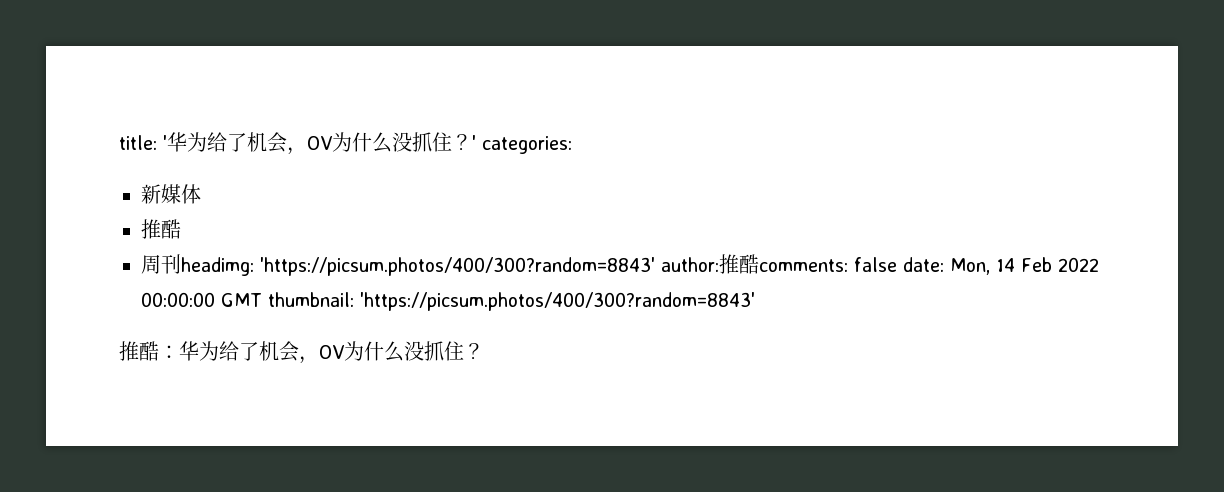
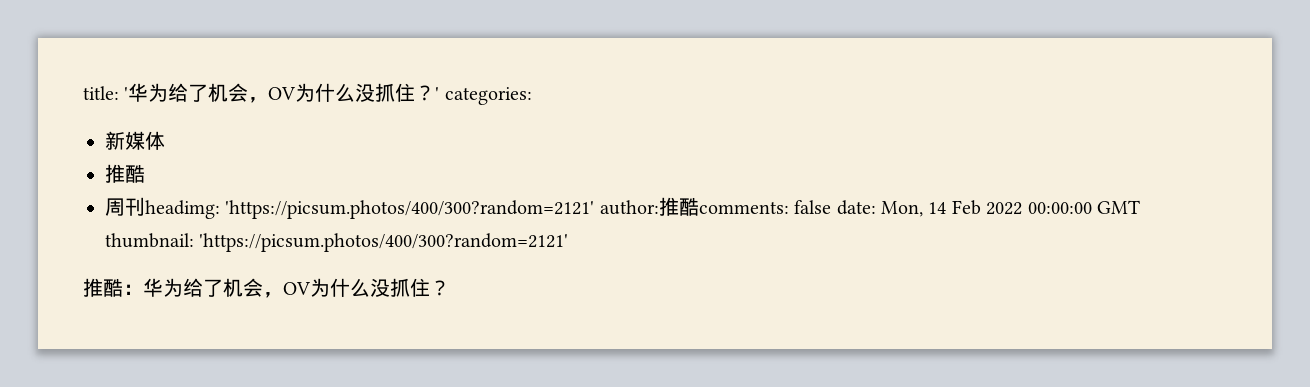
[260,257,655,276] 'https://picsum.photos/400/300?random=8843' -> [225,200,595,219] 'https://picsum.photos/400/300?random=2121'
[360,292,755,311] 'https://picsum.photos/400/300?random=8843' -> [199,233,569,252] 'https://picsum.photos/400/300?random=2121'

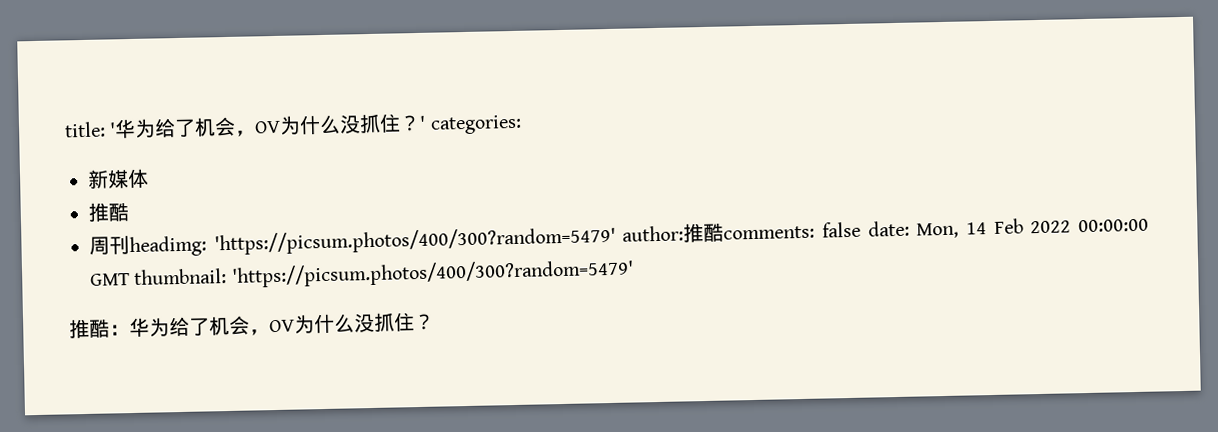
[225,200,595,219] 'https://picsum.photos/400/300?random=2121' -> [213,225,616,256] 'https://picsum.photos/400/300?random=5479'
[199,233,569,252] 'https://picsum.photos/400/300?random=2121' -> [230,258,634,288] 'https://picsum.photos/400/300?random=5479'

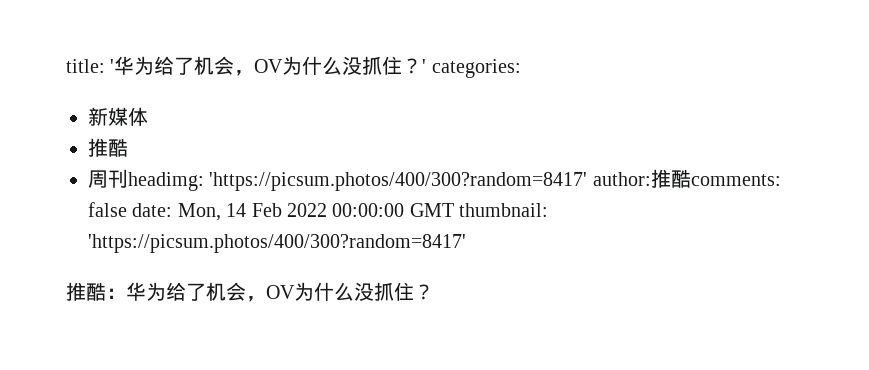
[213,225,616,256] 'https://picsum.photos/400/300?random=5479' -> [209,172,588,191] 'https://picsum.photos/400/300?random=8417'
[230,258,634,288] 'https://picsum.photos/400/300?random=5479' -> [88,234,466,253] 'https://picsum.photos/400/300?random=8417'

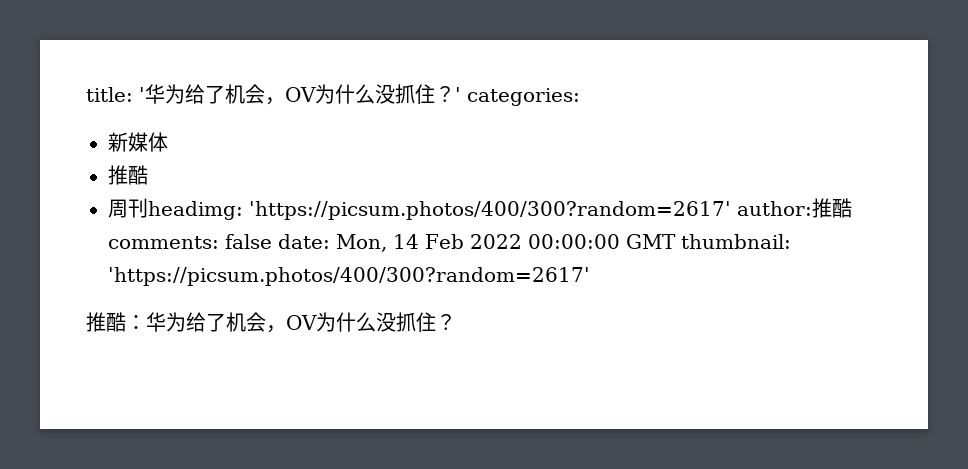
[209,172,588,191] 'https://picsum.photos/400/300?random=8417' -> [249,201,731,220] 'https://picsum.photos/400/300?random=2617'
[88,234,466,253] 'https://picsum.photos/400/300?random=8417' -> [108,267,590,286] 'https://picsum.photos/400/300?random=2617'

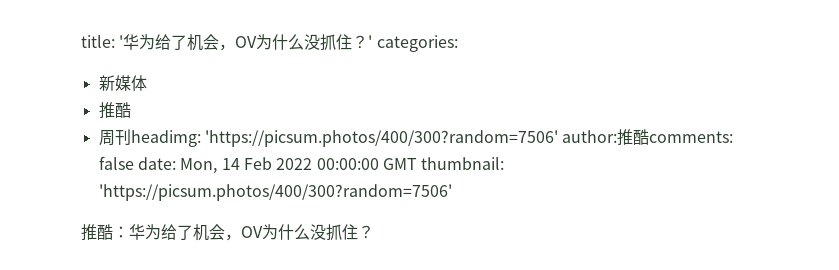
[249,201,731,220] 'https://picsum.photos/400/300?random=2617' -> [204,130,558,147] 'https://picsum.photos/400/300?random=7506'
[108,267,590,286] 'https://picsum.photos/400/300?random=2617' -> [98,184,452,201] 'https://picsum.photos/400/300?random=7506'

